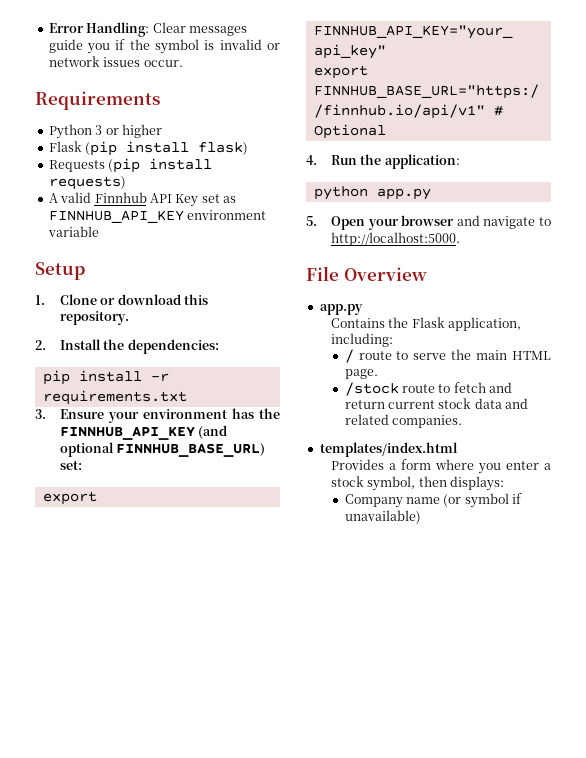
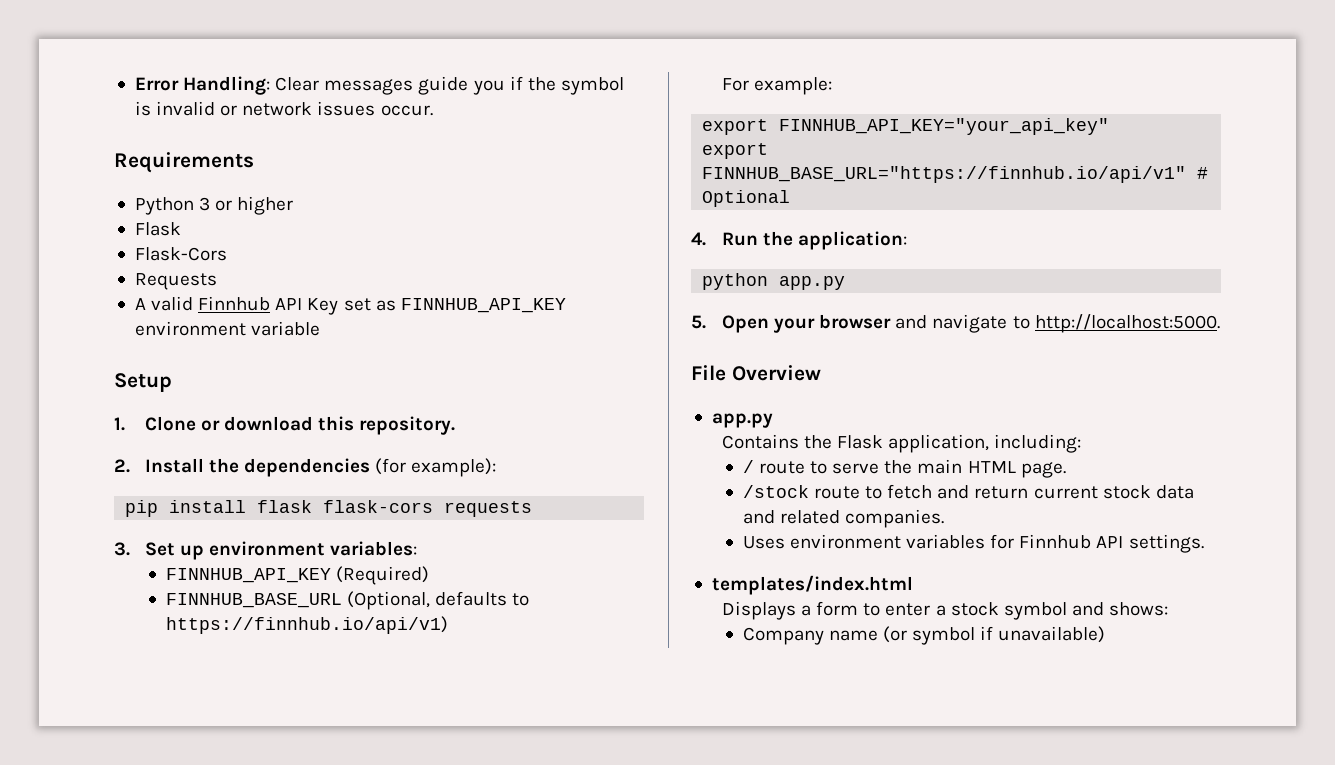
[85,141,249,156] [48,158,213,173] [48,176,126,190] (pip install flask) // Requests (pip install requests) -> [134,247,227,261] [134,273,217,290] // Flask-Cors // Requests
[127,339,219,354] dependencies: -> [244,458,497,477] dependencies (for example):
[150,373,169,382] [42,390,187,405] [35,408,280,423] [59,425,228,440] [59,442,266,457] [59,461,82,470] -r requirements.txt // 3. Ensure your environment has the FINNHUB_API_KEY (and optional FINNHUB_BASE_URL) set: -> [257,500,533,517] [114,541,418,560] [165,566,429,585] [165,591,530,610] [165,616,448,634] [721,77,833,95] flask flask-cors requests // 3. Set up environment variables: // FINNHUB_API_KEY (Required) // FINNHUB_BASE_URL (Optional, defaults to https://finnhub.io/api/v1) // For example:
(463, 421) none -> [742,534,1204,553] // Uses environment variables for Finnhub API settings.
[330,459,384,470] Provides -> [721,601,796,620] Displays
[434,459,501,474] where you -> [863,603,881,616] to
[367,476,505,491] symbol, then displays: -> [1003,602,1169,620] symbol and shows:

